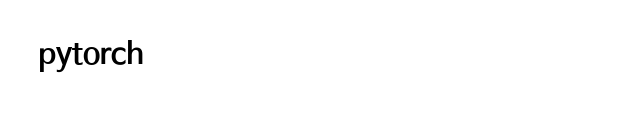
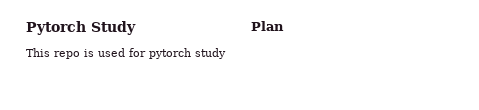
[38,40,144,73] pytorch -> [26,21,136,35] [26,48,226,59] [251,21,284,31] Pytorch Study // This repo is used for pytorch study // Plan

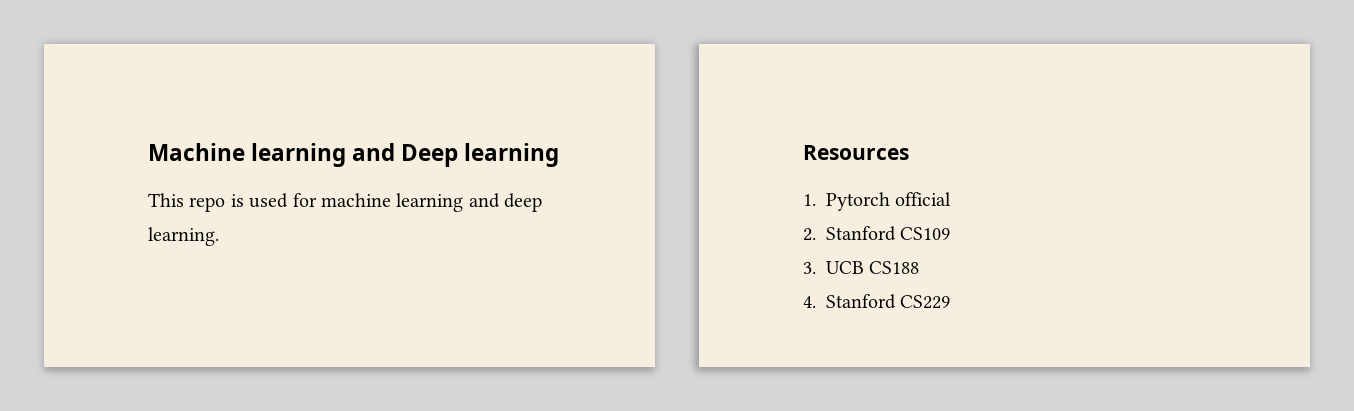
[26,21,136,35] Pytorch Study -> [148,143,560,167] Machine learning and Deep learning
[149,48,226,59] [251,21,284,31] pytorch study // Plan -> [321,193,543,212] [148,227,219,246] [803,145,909,160] [803,192,952,211] [803,226,951,241] [803,261,920,274] [803,294,951,309] machine learning and deep learning. // Resources // 1. Pytorch official // 2. Stanford CS109 // 3. UCB CS188 // 4. Stanford CS229

